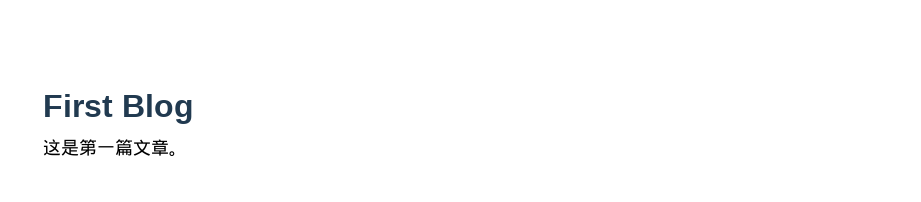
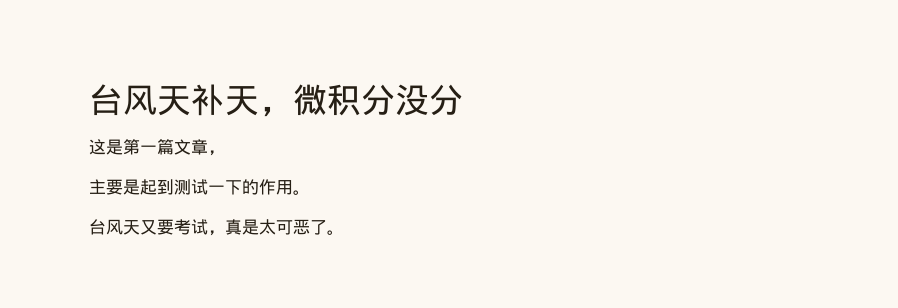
[43,94,194,124] [43,139,169,156] First Blog // 这是第一篇文章 -> [89,84,463,117] [89,139,225,156] [89,179,310,195] [89,219,327,236] 台风天补天，微积分没分 // 这是第一篇文章， // 主要是起到测试一下的作用。 // 台风天又要考试，真是太可恶了

